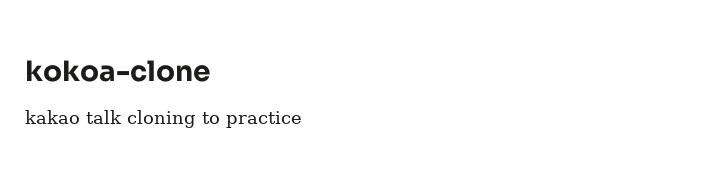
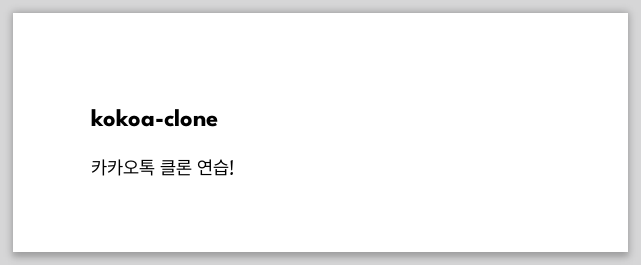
[25,110,302,128] kakao talk cloning to practice -> [91,159,234,176] 카카오톡 클론 연습!

